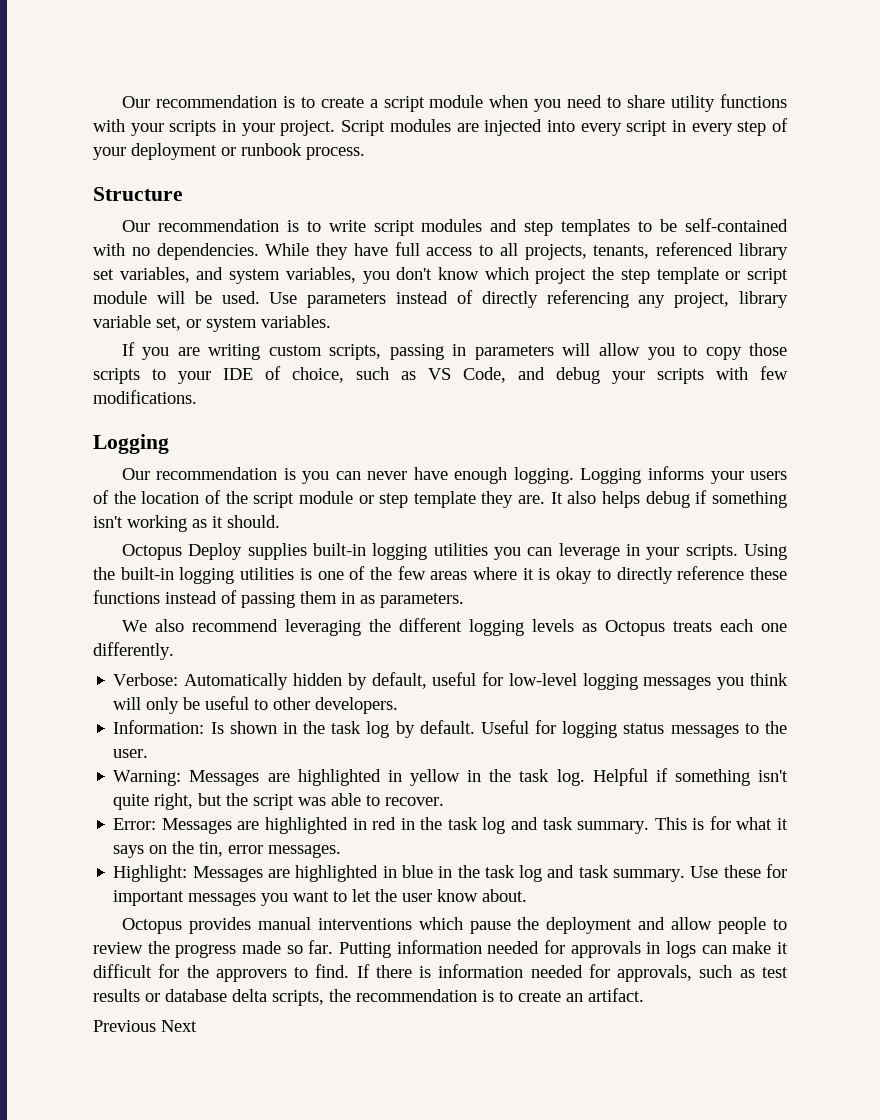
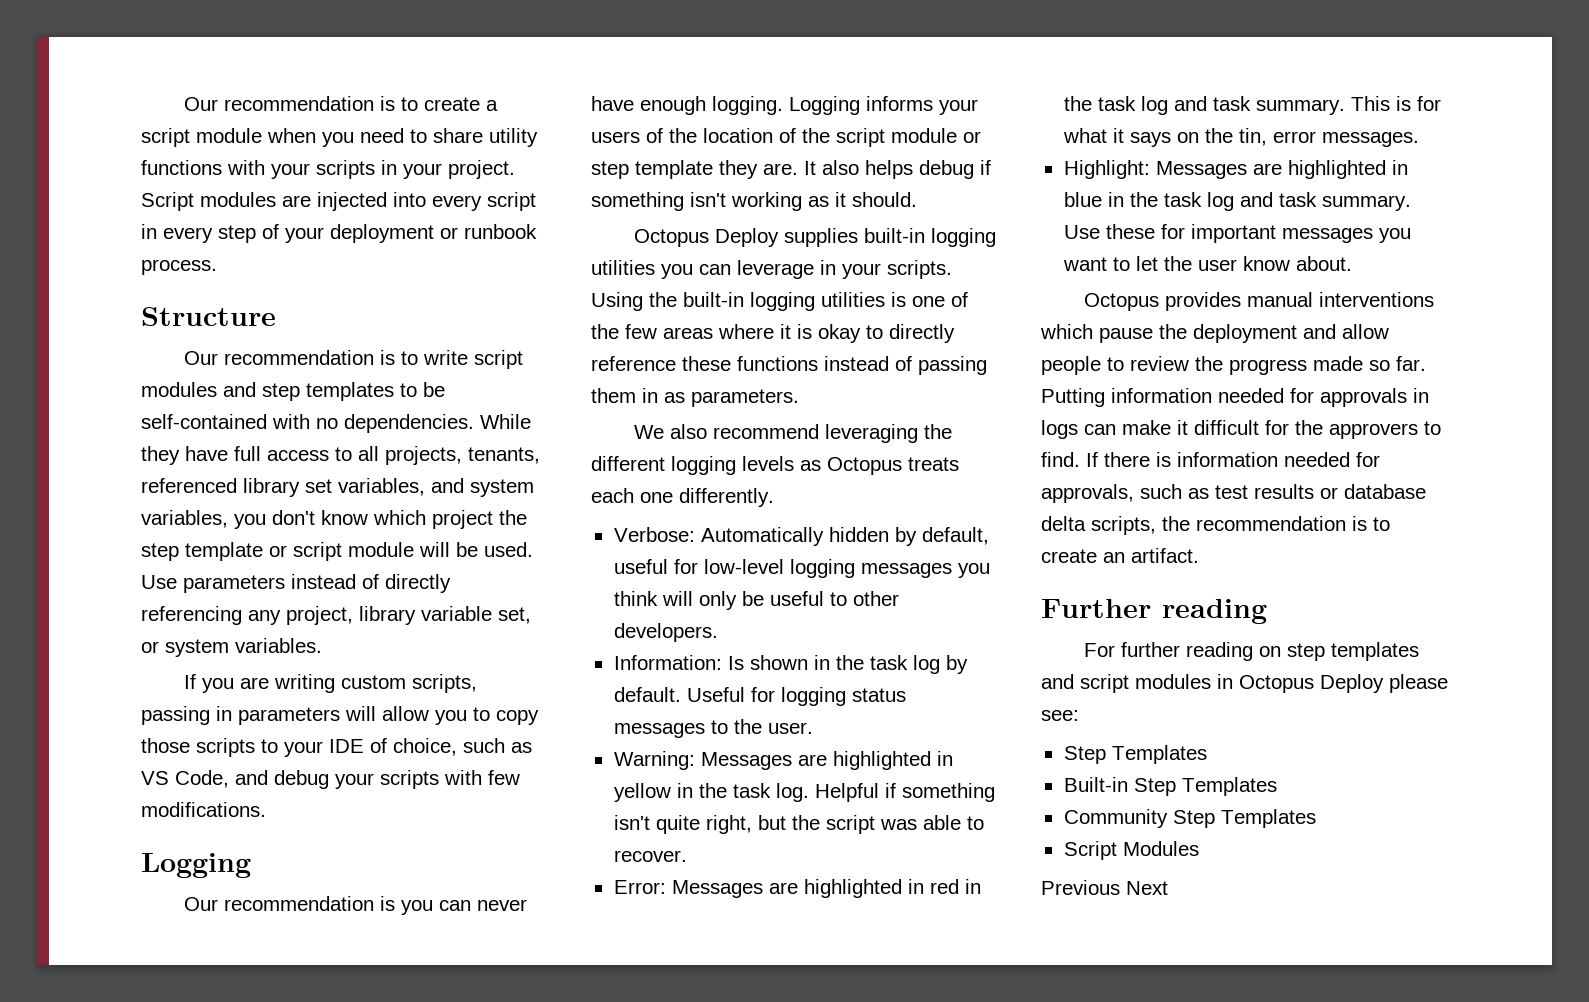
(644, 995) none -> [1041,599,1267,624] [1083,642,1419,661] [1041,674,1448,693] [1041,710,1079,721] [1063,745,1207,764] [1063,777,1277,796] [1063,809,1316,828] [1063,841,1199,860] // Further reading // For further reading on step templates and script modules in Octopus Deploy please see: // Step Templates // Built-in Step Templates // Community Step Templates // Script Modules

